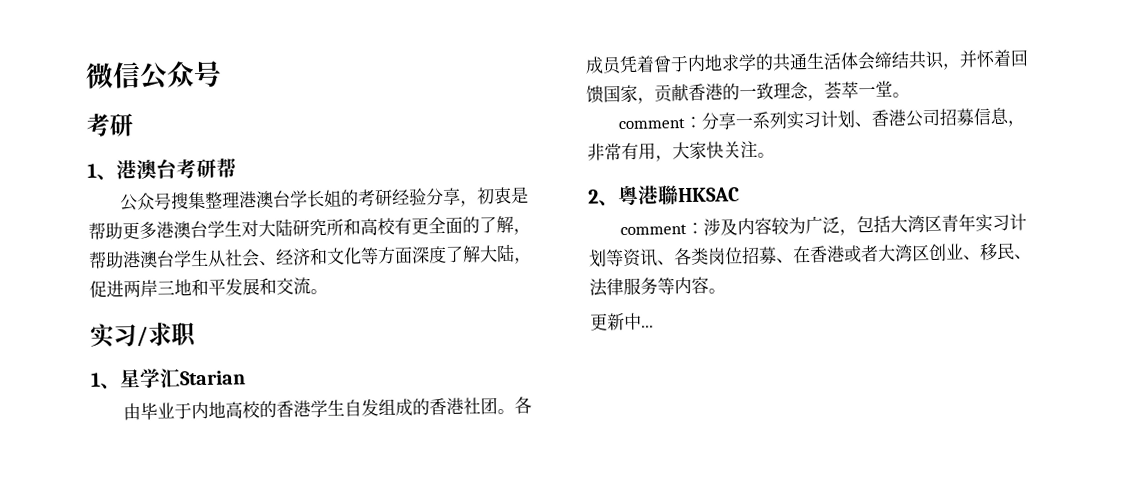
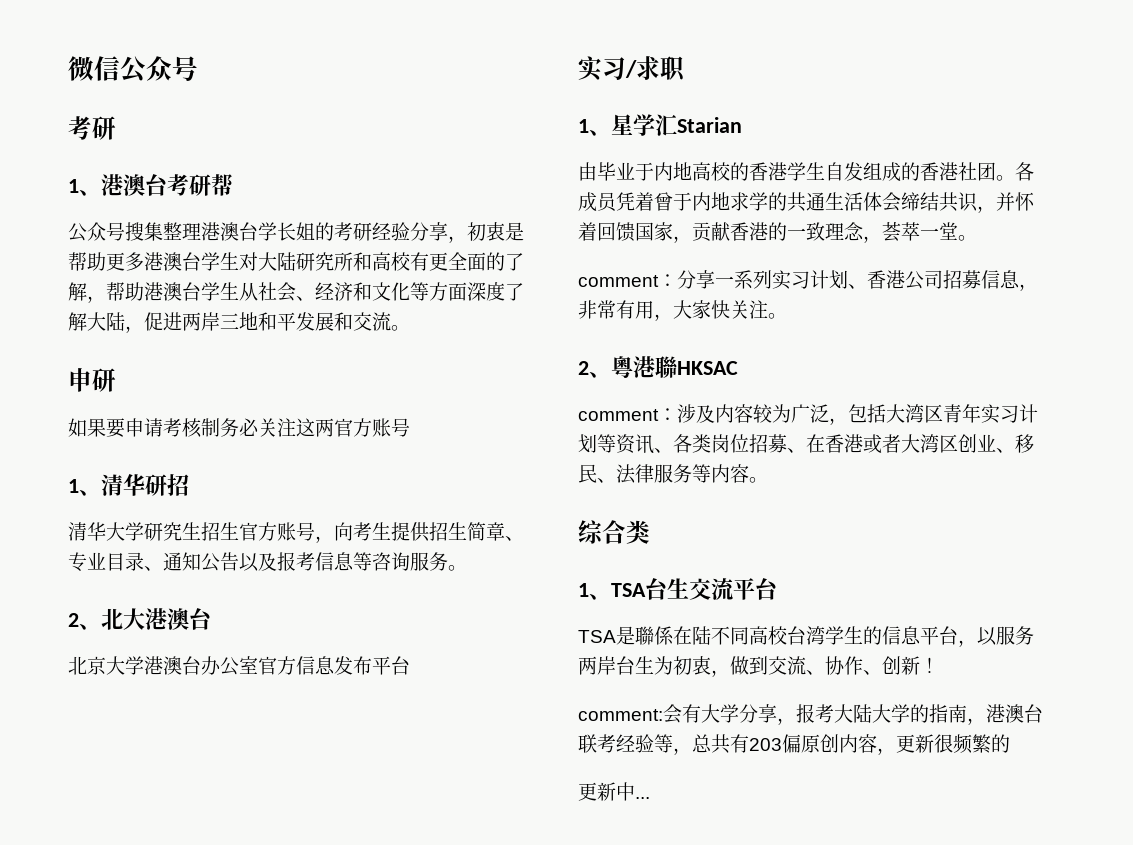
(328, 291) none -> [68,368,116,392] [68,418,410,438] [68,474,189,496] [68,522,524,543] [68,552,467,572] [68,608,212,630] [68,656,410,676] // 申研 // 如果要申请考核制务必关注这两官方账号 // 1、清华研招 // 清华大学研究生招生官方账号，向考生提供招生简章、专业目录、通知公告以及报考信息等咨询服务。 // 2、北大港澳台 // 北京大学港澳台办公室官方信息发布平台
(726, 291) none -> [578,520,650,544] [578,578,778,600] [578,626,1034,647] [578,656,939,677] [578,704,1043,725] [578,734,1010,755] // 综合类 // 1、TSA台生交流平台 // TSA是聯係在陆不同高校台湾学生的信息平台，以服务两岸台生为初衷，做到交流、协作、创新！ // comment:会有大学分享，报考大陆大学的指南，港澳台联考经验等，总共有203偏原创内容，更新很频繁的

